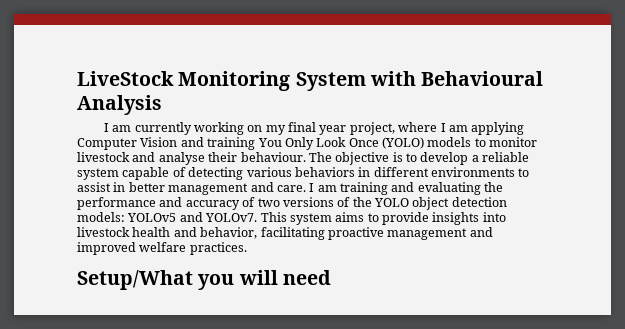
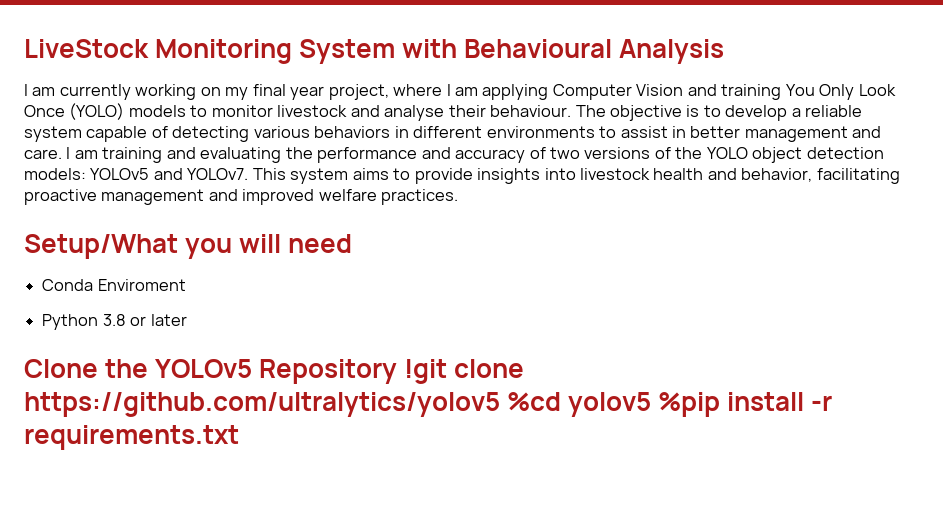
(331, 277) none -> [42,279,186,291] [42,314,187,330] [24,359,525,384] [24,392,833,417] [24,425,239,450] // Conda Enviroment // Python 3.8 or later // Clone the YOLOv5 Repository !git clone https://github.com/ultralytics/yolov5 %cd yolov5 %pip install -r requirements.txt

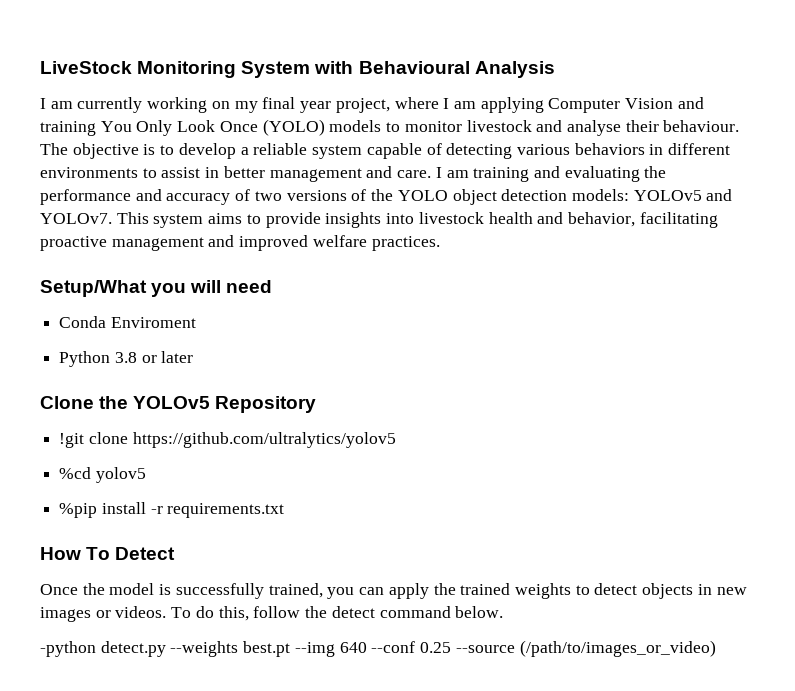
(398, 371) none -> (317, 404) //
(500, 404) none -> (396, 440) //
(652, 404) none -> (146, 475) //
(239, 437) none -> [40,547,176,560] [40,583,747,599] [40,606,504,622] [40,640,716,657] // How To Detect // Once the model is successfully trained, you can apply the trained weights to detect objects in new images or videos. To do this, follow the detect command below. // -python detect.py --weights best.pt --img 640 --conf 0.25 --source (/path/to/images_or_video)

